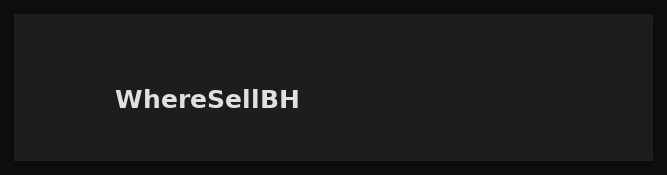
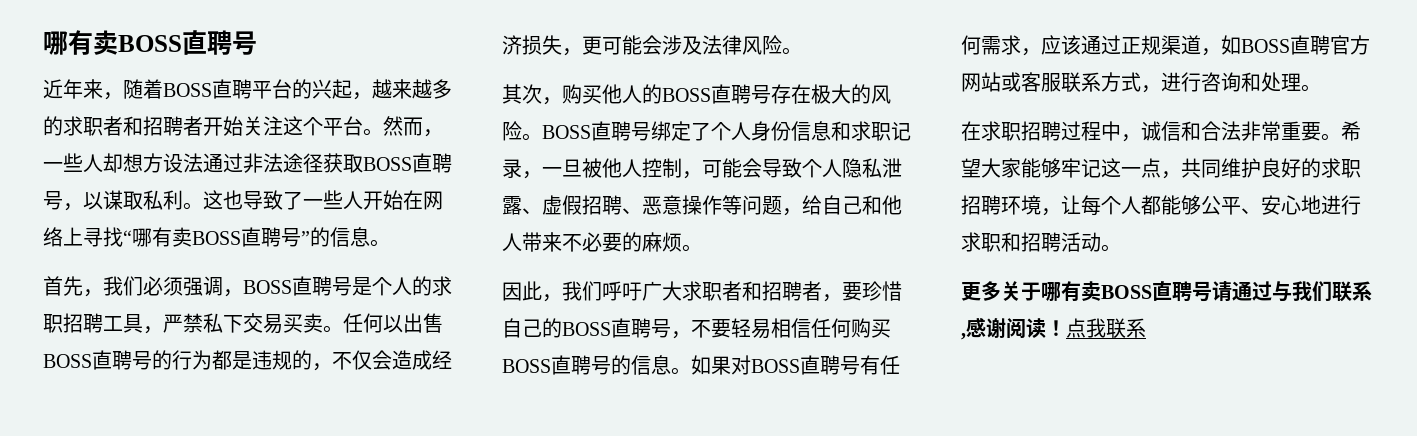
[115,89,300,108] WhereSellBH -> [43,30,257,55] [43,79,452,100] [43,116,443,137] [43,153,452,173] [43,190,443,211] [43,227,390,247] [43,276,452,297] [43,313,443,334] [43,350,452,371] [502,35,802,56] [502,84,891,105] [502,121,911,141] [502,158,902,179] [502,195,902,216] [502,232,702,252] [502,281,902,302] [502,318,891,339] [502,355,900,375] [961,35,1370,56] [961,72,1321,93] [961,121,1361,142] [961,158,1361,179] [961,195,1361,216] [961,232,1121,252] [961,281,1372,302] [961,317,1146,340] 哪有卖BOSS直聘号 // 近年来，随着BOSS直聘平台的兴起，越来越多的求职者和招聘者开始关注这个平台。然而，一些人却想方设法通过非法途径获取BOSS直聘号，以谋取私利。这也导致了一些人开始在网络上寻找“哪有卖BOSS直聘号”的信息。 // 首先，我们必须强调，BOSS直聘号是个人的求职招聘工具，严禁私下交易买卖。任何以出售BOSS直聘号的行为都是违规的，不仅会造成经济损失，更可能会涉及法律风险。 // 其次，购买他人的BOSS直聘号存在极大的风险。BOSS直聘号绑定了个人身份信息和求职记录，一旦被他人控制，可能会导致个人隐私泄露、虚假招聘、恶意操作等问题，给自己和他人带来不必要的麻烦。 // 因此，我们呼吁广大求职者和招聘者，要珍惜自己的BOSS直聘号，不要轻易相信任何购买BOSS直聘号的信息。如果对BOSS直聘号有任何需求，应该通过正规渠道，如BOSS直聘官方网站或客服联系方式，进行咨询和处理。 // 在求职招聘过程中，诚信和合法非常重要。希望大家能够牢记这一点，共同维护良好的求职招聘环境，让每个人都能够公平、安心地进行求职和招聘活动。 // 更多关于哪有卖BOSS直聘号请通过与我们联系,感谢阅读！点我联系

